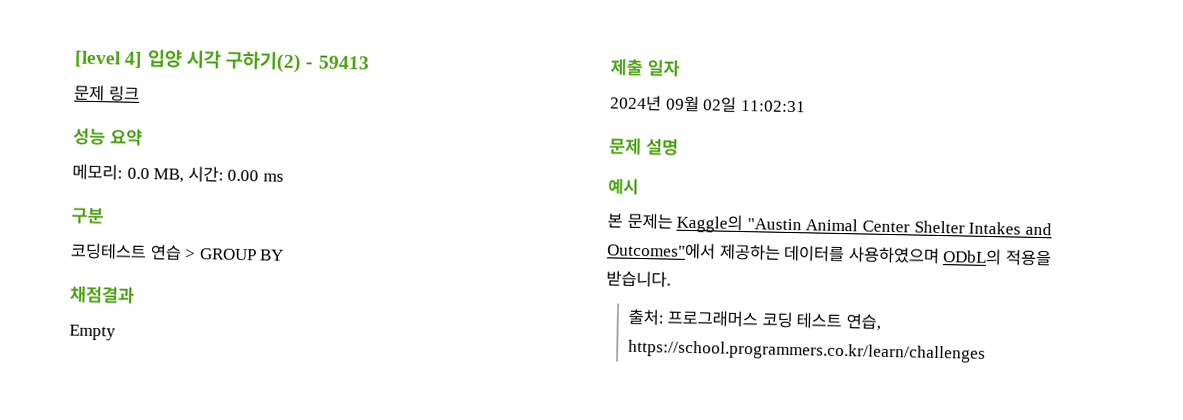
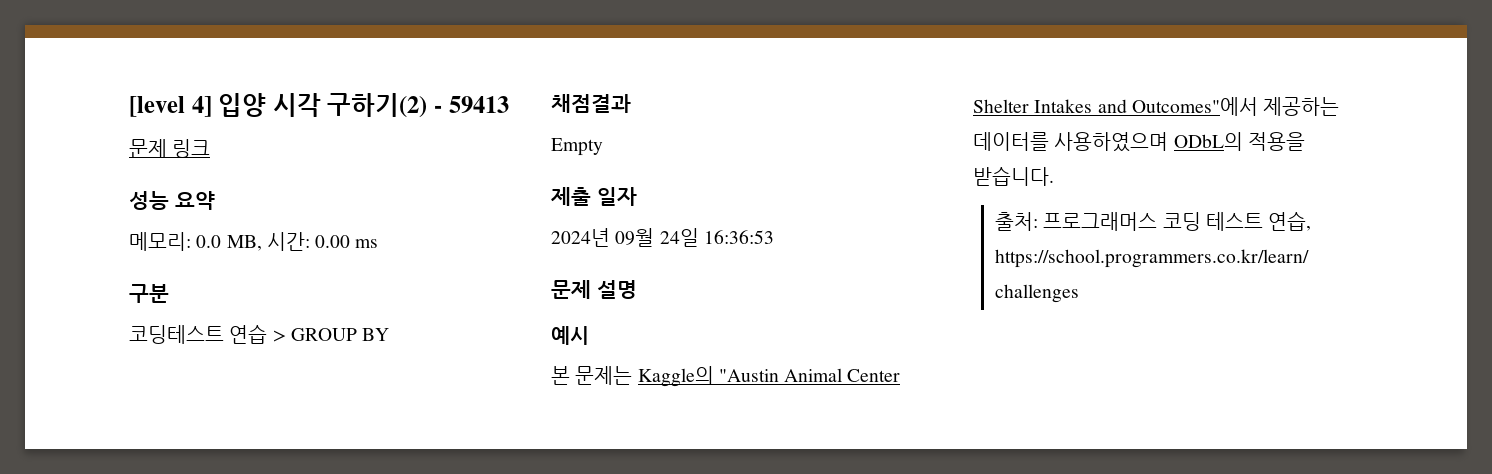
[702,96,806,113] 02일 11:02:31 -> [659,228,774,247] 24일 16:36:53

